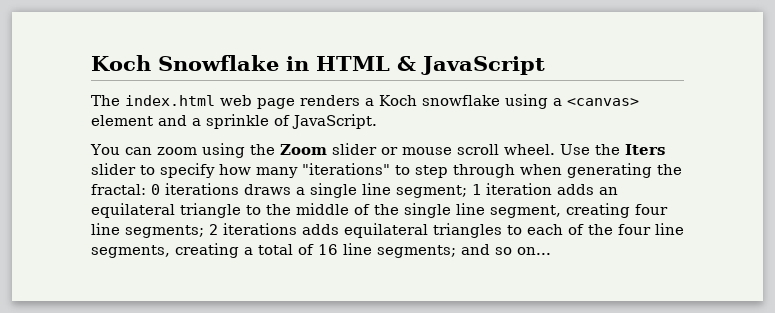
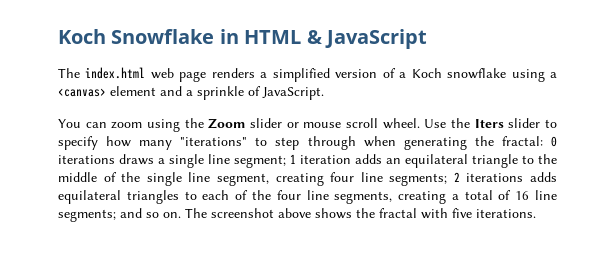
(374, 102) none -> [272,68,407,82] simplified version of a
[517,247,551,255] on... -> [163,208,536,219] on. The screenshot above shows the fractal with five iterations.

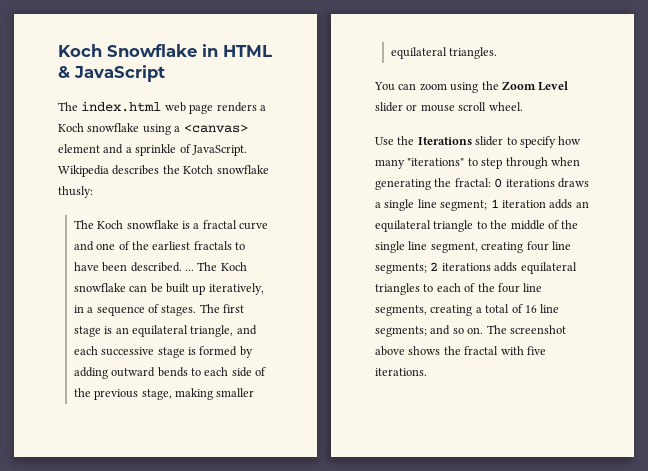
[272,68,407,82] simplified version of a -> (266, 108) none
(324, 93) none -> [58,165,269,177] [58,186,93,198] [73,220,269,230] [73,241,246,251] [73,262,247,272] [73,283,264,295] [73,304,245,316] [73,325,257,337] [73,346,253,358] [73,367,267,379] [73,388,255,400] [390,47,498,59] Wikipedia describes the Kotch snowflake thusly: // The Koch snowflake is a fractal curve and one of the earliest fractals to have been described. ... The Koch snowflake can be built up iteratively, in a sequence of stages. The first stage is an equilateral triangle, and each successive stage is formed by adding outward bends to each side of the previous stage, making smaller equilateral triangles.
(246, 123) none -> [538,81,569,91] Level
(420, 123) none -> (523, 106) //
[474,119,504,128] Iters -> [417,137,472,145] Iterations

